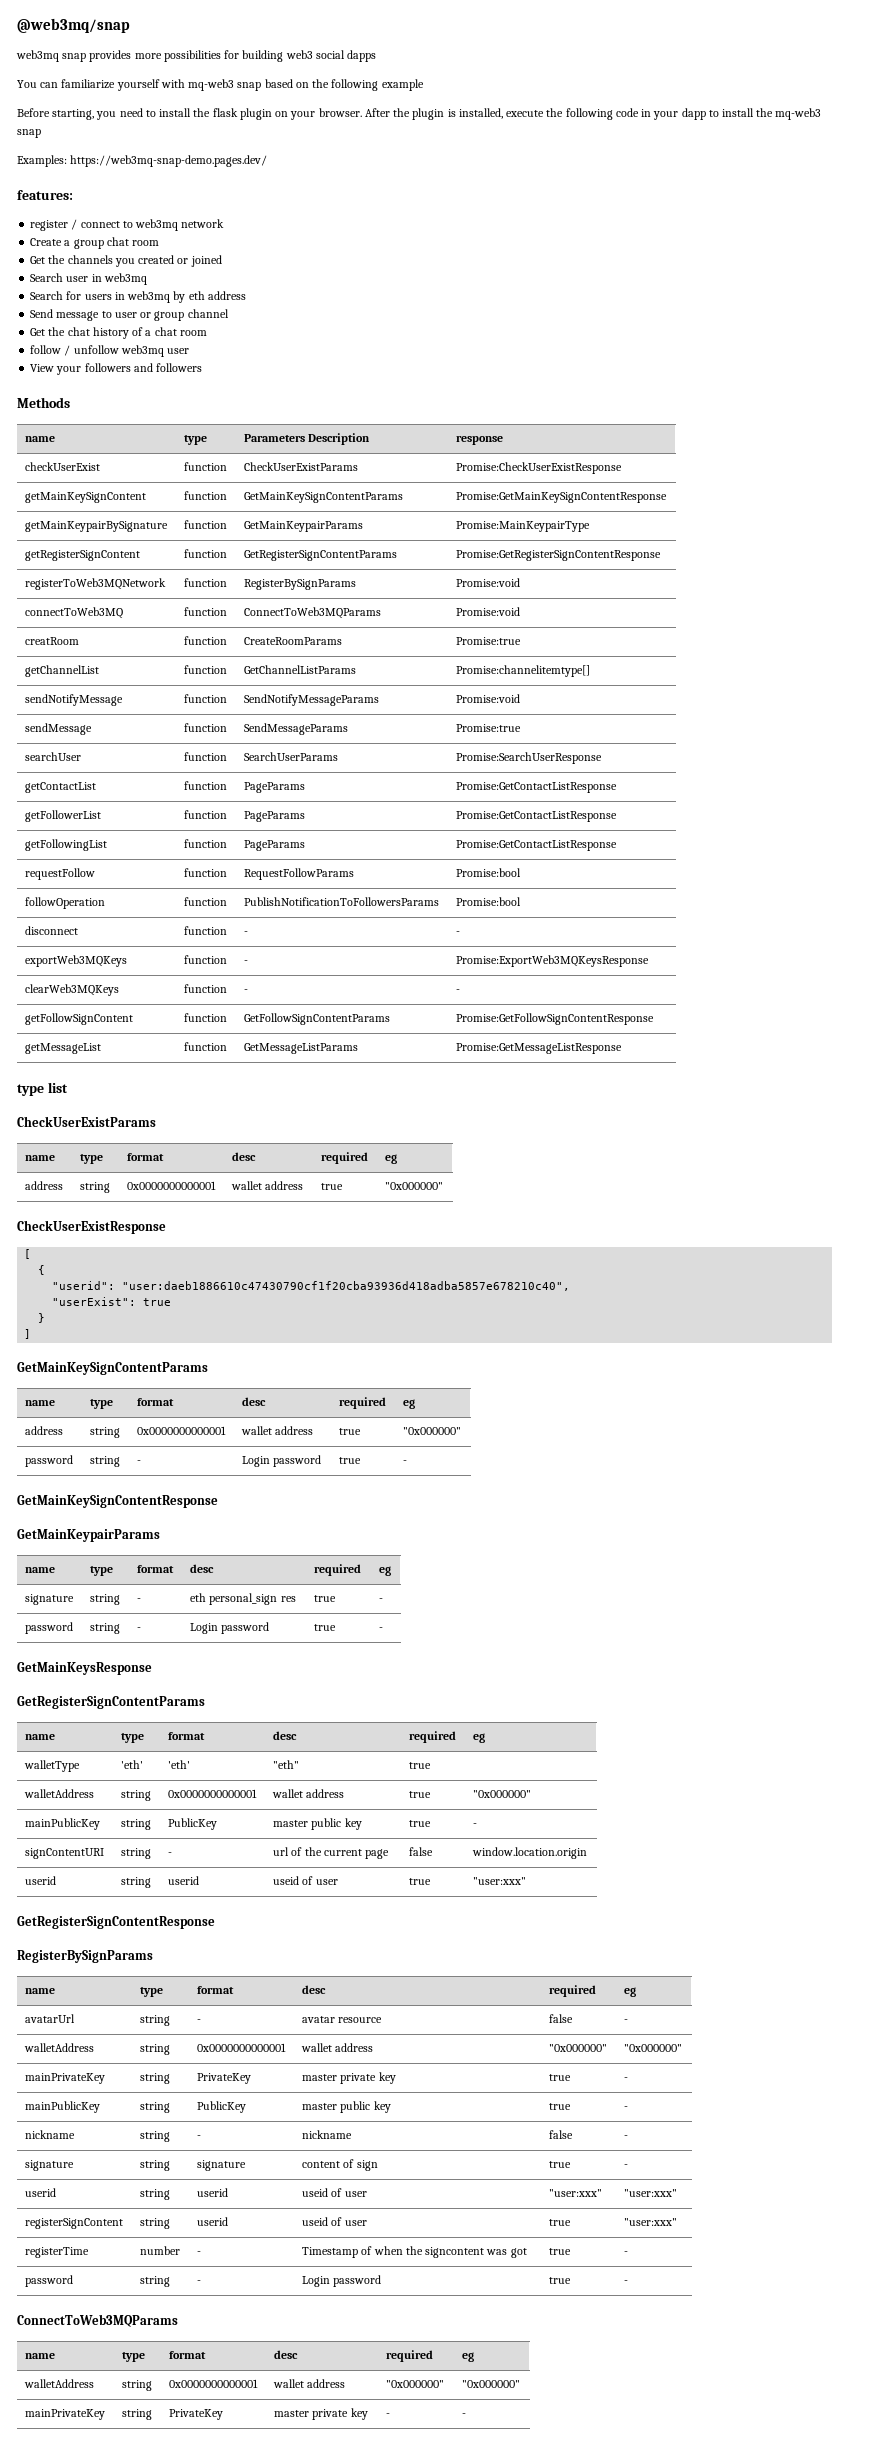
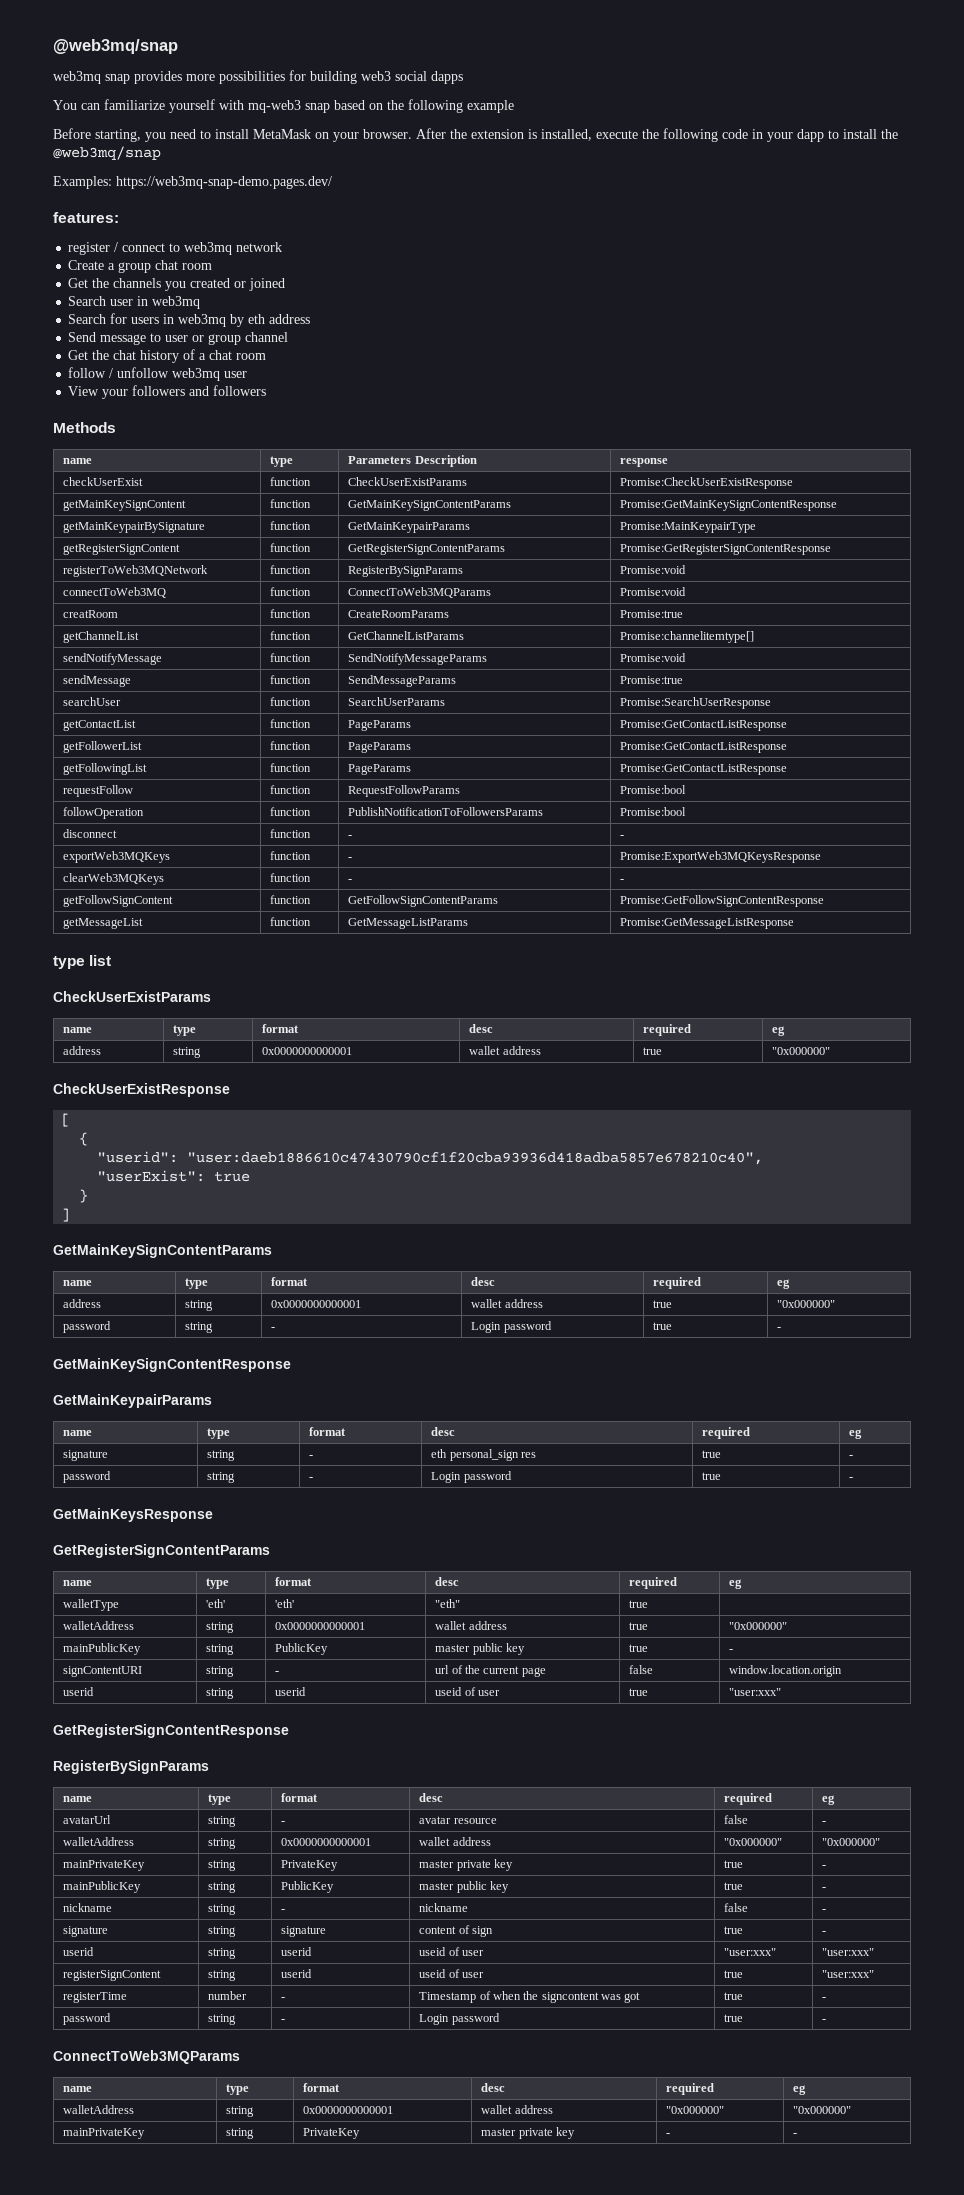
[193,108,272,120] the flask plugin -> [253,129,311,139] MetaMask
[412,108,445,120] plugin -> [471,129,524,139] extension
[775,108,822,120] [17,129,41,138] mq-web3 snap -> [53,146,161,160] @web3mq/snap

